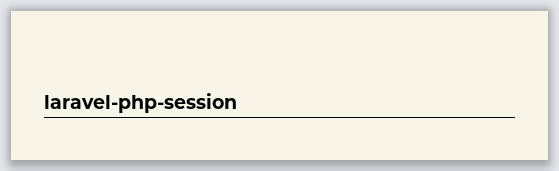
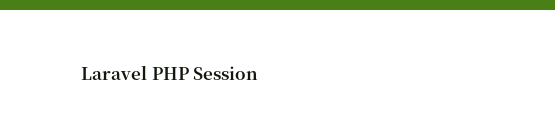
[44,93,237,113] laravel-php-session -> [81,65,259,80] Laravel PHP Session

